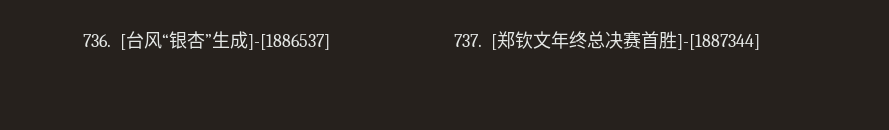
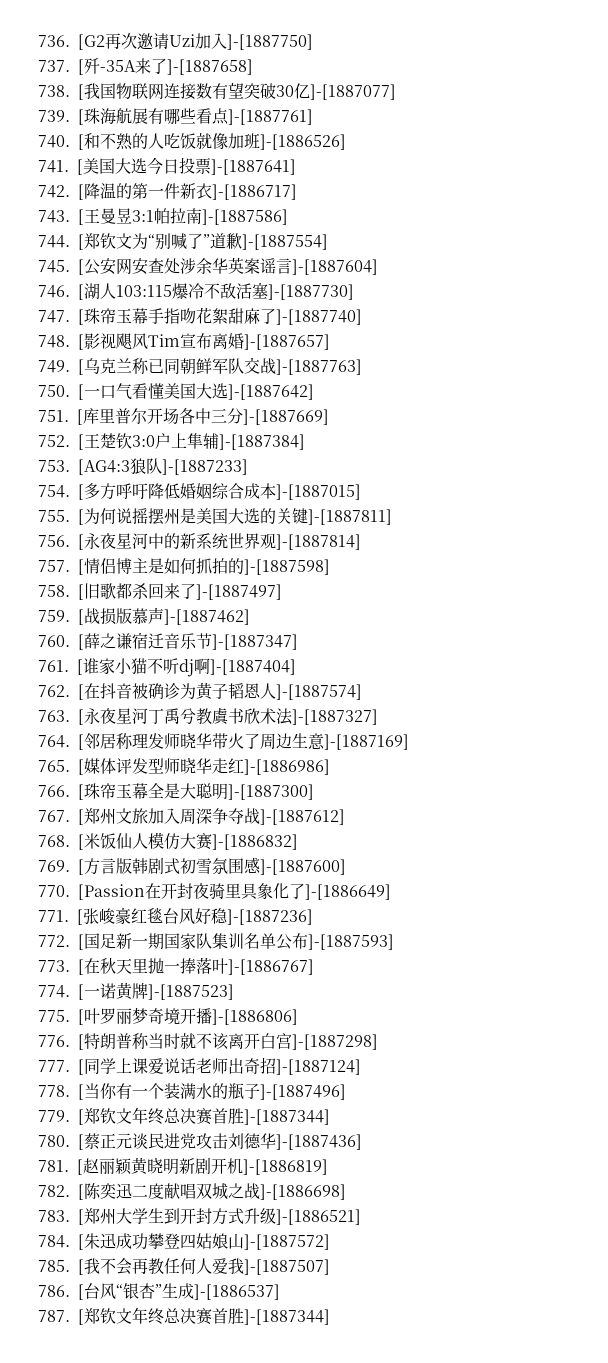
(111, 40) none -> [78,33,313,50] [38,58,253,75] [38,82,396,100] [38,108,313,125] [38,133,346,150] [38,157,296,175] [38,183,297,200] [38,208,288,225] [38,233,328,250] [38,257,378,275] [38,282,354,300] [38,307,362,325] [38,333,330,350] [38,357,362,375] [38,383,314,400] [38,408,329,425] [38,433,305,450] [38,458,248,475] [38,483,361,500] [38,508,392,525] [38,533,361,550] [38,558,330,575] [38,583,282,600] [38,607,250,625] [38,632,298,650] [38,658,296,677] [38,682,362,700] [38,707,378,725] [38,732,409,750] [38,757,330,775] [38,783,314,800] [38,808,345,825] [38,832,298,850] [38,857,346,875] [38,883,391,900] [38,907,313,925] [38,933,394,950] [38,957,314,975] [38,982,234,1000] [38,1007,298,1025] [38,1033,378,1050] [38,1057,361,1075] [38,1083,346,1100] [38,1107,330,1125] [38,1133,362,1150] [38,1157,328,1175] [38,1183,346,1200] [38,1208,361,1225] [38,1233,330,1250] [38,1258,330,1275] [38,1285,70,1297] [G2再次邀请Uzi加入]-[1887750] // 737. [歼-35A来了]-[1887658] // 738. [我国物联网连接数有望突破30亿]-[1887077] // 739. [珠海航展有哪些看点]-[1887761] // 740. [和不熟的人吃饭就像加班]-[1886526] // 741. [美国大选今日投票]-[1887641] // 742. [降温的第一件新衣]-[1886717] // 743. [王曼昱3:1帕拉南]-[1887586] // 744. [郑钦文为“别喊了”道歉]-[1887554] // 745. [公安网安查处涉余华英案谣言]-[1887604] // 746. [湖人103:115爆冷不敌活塞]-[1887730] // 747. [珠帘玉幕手指吻花絮甜麻了]-[1887740] // 748. [影视飓风Tim宣布离婚]-[1887657] // 749. [乌克兰称已同朝鲜军队交战]-[1887763] // 750. [一口气看懂美国大选]-[1887642] // 751. [库里普尔开场各中三分]-[1887669] // 752. [王楚钦3:0户上隼辅]-[1887384] // 753. [AG4:3狼队]-[1887233] // 754. [多方呼吁降低婚姻综合成本]-[1887015] // 755. [为何说摇摆州是美国大选的关键]-[1887811] // 756. [永夜星河中的新系统世界观]-[1887814] // 757. [情侣博主是如何抓拍的]-[1887598] // 758. [旧歌都杀回来了]-[1887497] // 759. [战损版慕声]-[1887462] // 760. [薛之谦宿迁音乐节]-[1887347] // 761. [谁家小猫不听dj啊]-[1887404] // 762. [在抖音被确诊为黄子韬恩人]-[1887574] // 763. [永夜星河丁禹兮教虞书欣术法]-[1887327] // 764. [邻居称理发师晓华带火了周边生意]-[1887169] // 765. [媒体评发型师晓华走红]-[1886986] // 766. [珠帘玉幕全是大聪明]-[1887300] // 767. [郑州文旅加入周深争夺战]-[1887612] // 768. [米饭仙人模仿大赛]-[1886832] // 769. [方言版韩剧式初雪氛围感]-[1887600] // 770. [Passion在开封夜骑里具象化了]-[1886649] // 771. [张峻豪红毯台风好稳]-[1887236] // 772. [国足新一期国家队集训名单公布]-[1887593] // 773. [在秋天里抛一捧落叶]-[1886767] // 774. [一诺黄牌]-[1887523] // 775. [叶罗丽梦奇境开播]-[1886806] // 776. [特朗普称当时就不该离开白宫]-[1887298] // 777. [同学上课爱说话老师出奇招]-[1887124] // 778. [当你有一个装满水的瓶子]-[1887496] // 779. [郑钦文年终总决赛首胜]-[1887344] // 780. [蔡正元谈民进党攻击刘德华]-[1887436] // 781. [赵丽颖黄晓明新剧开机]-[1886819] // 782. [陈奕迅二度献唱双城之战]-[1886698] // 783. [郑州大学生到开封方式升级]-[1886521] // 784. [朱迅成功攀登四姑娘山]-[1887572] // 785. [我不会再教任何人爱我]-[1887507] // 786.
[454,34,482,47] 737. -> [38,1310,70,1322] 787.

